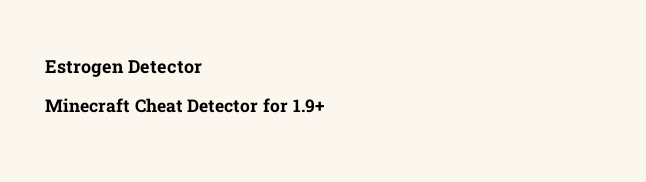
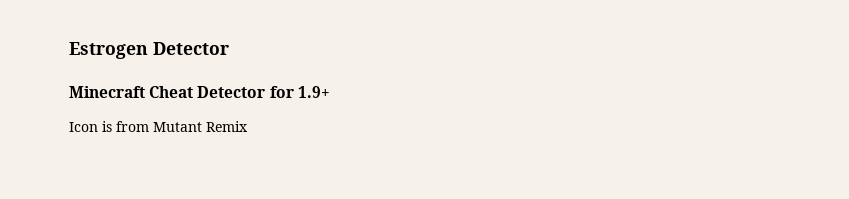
(324, 106) none -> [69,121,248,132] // Icon is from Mutant Remix

